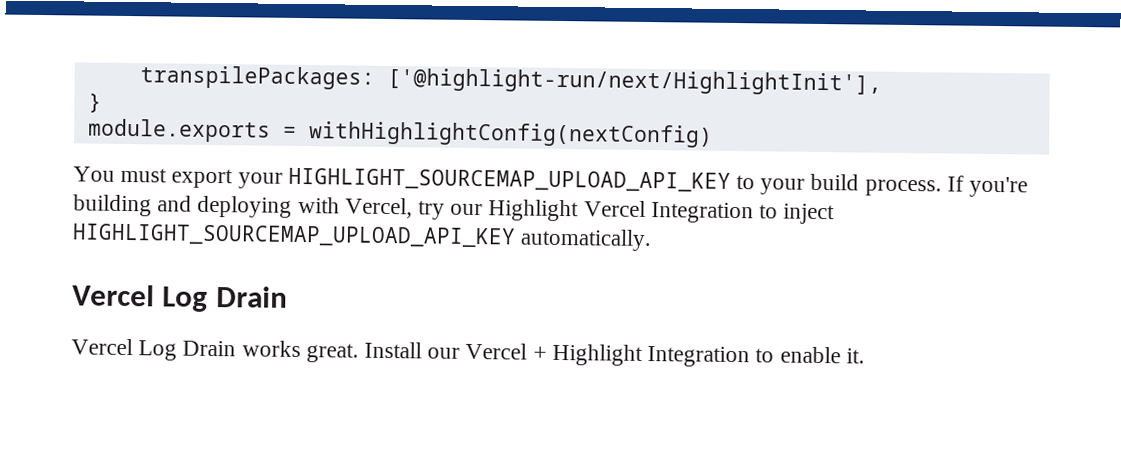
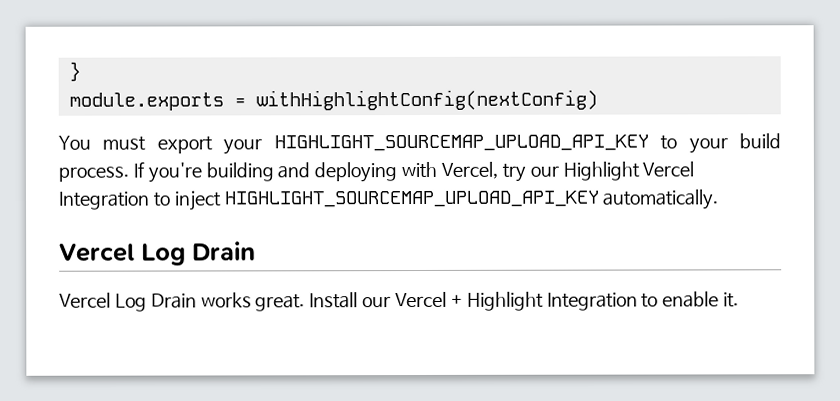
[139,65,882,96] transpilePackages: ['@highlight-run/next/HighlightInit'], // -> (68, 71) none

